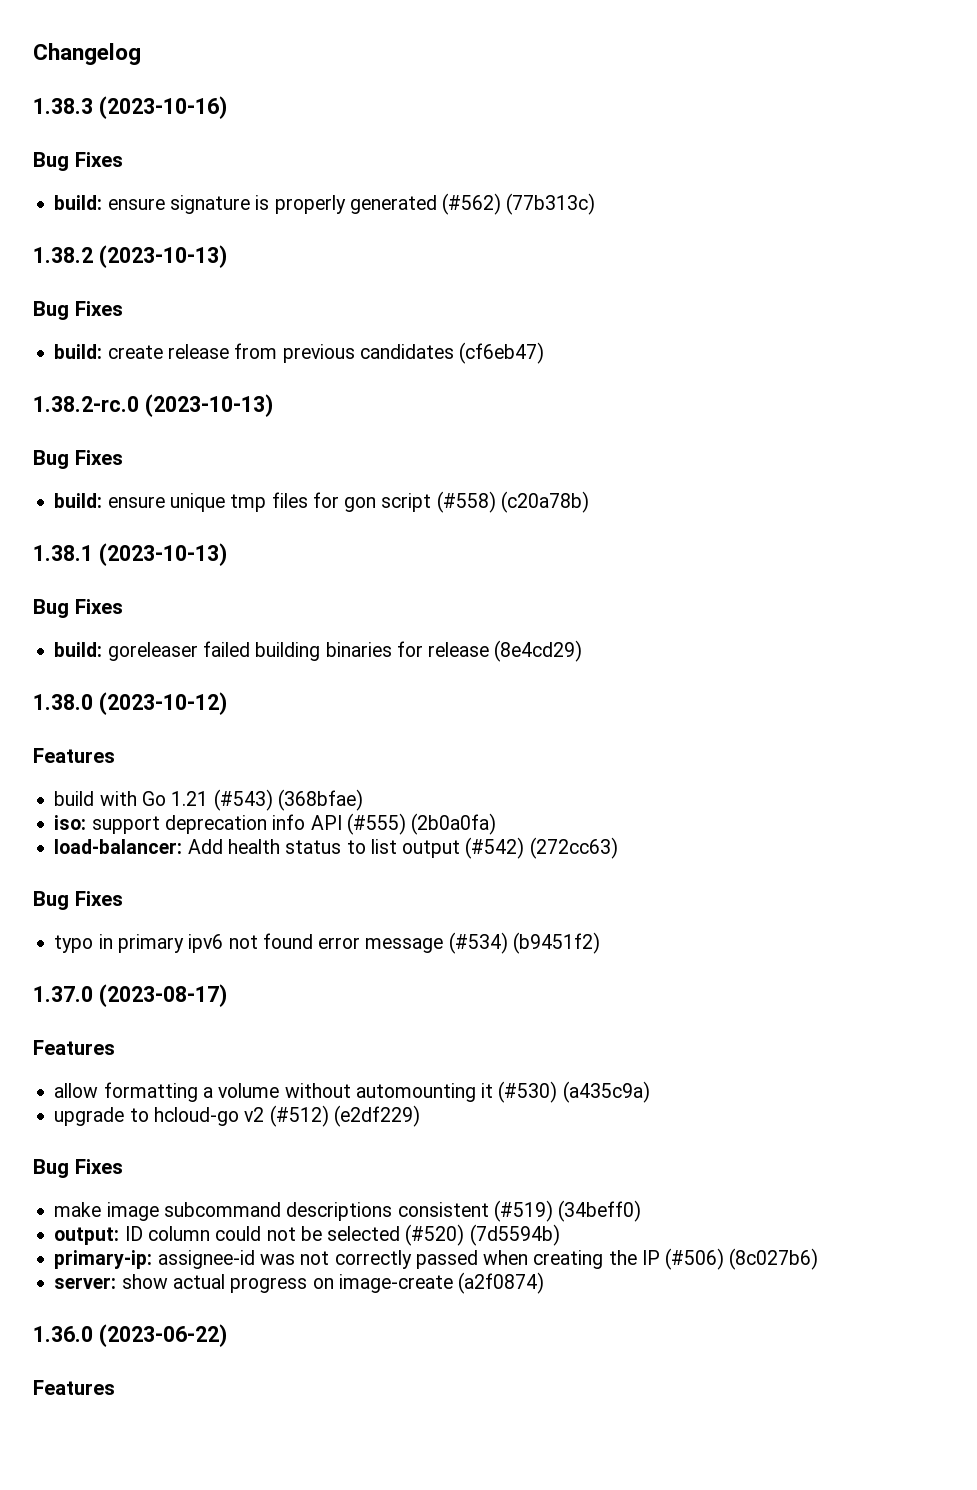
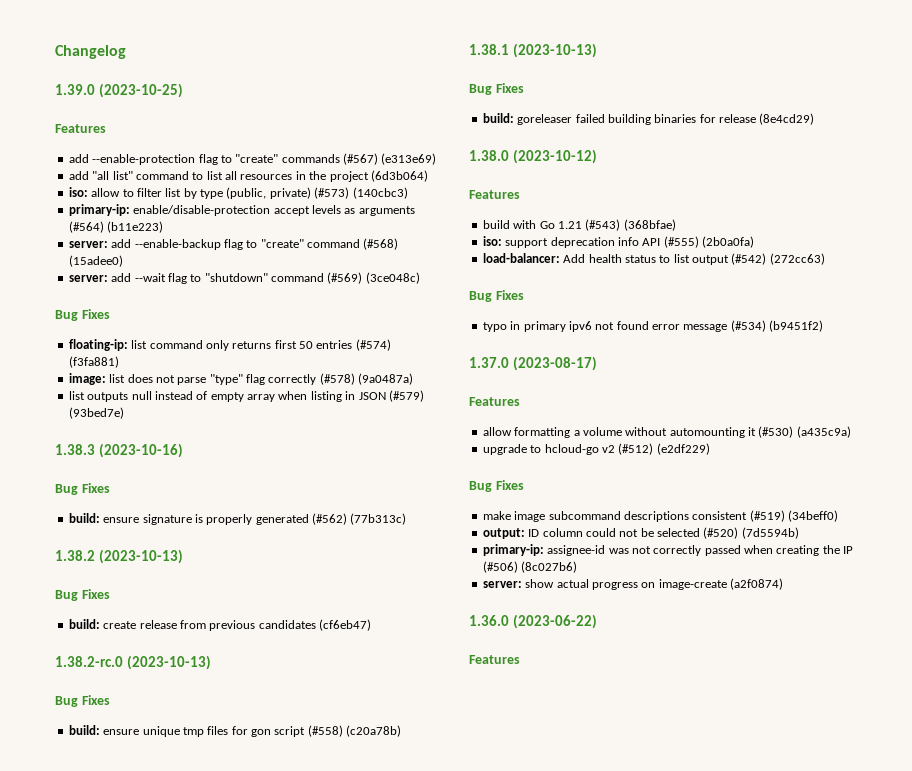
(141, 54) none -> [55,83,183,98] [55,124,106,133] [68,153,437,165] [68,170,428,182] [68,187,408,199] [68,204,415,216] [68,221,164,233] [68,238,399,250] [68,255,123,267] [68,272,420,284] [55,309,110,321] [68,339,391,351] [68,356,119,368] [68,373,414,385] [68,390,424,402] [68,407,124,419] // 1.39.0 (2023-10-25) // Features // add --enable-protection flag to "create" commands (#567) (e313e69) // add "all list" command to list all resources in the project (6d3b064) // iso: allow to filter list by type (public, private) (#573) (140cbc3) // primary-ip: enable/disable-protection accept levels as arguments (#564) (b11e223) // server: add --enable-backup flag to "create" command (#568) (15adee0) // server: add --wait flag to "shutdown" command (#569) (3ce048c) // Bug Fixes // floating-ip: list command only returns first 50 entries (#574) (f3fa881) // image: list does not parse "type" flag correctly (#578) (9a0487a) // list outputs null instead of empty array when listing in JSON (#579) (93bed7e)

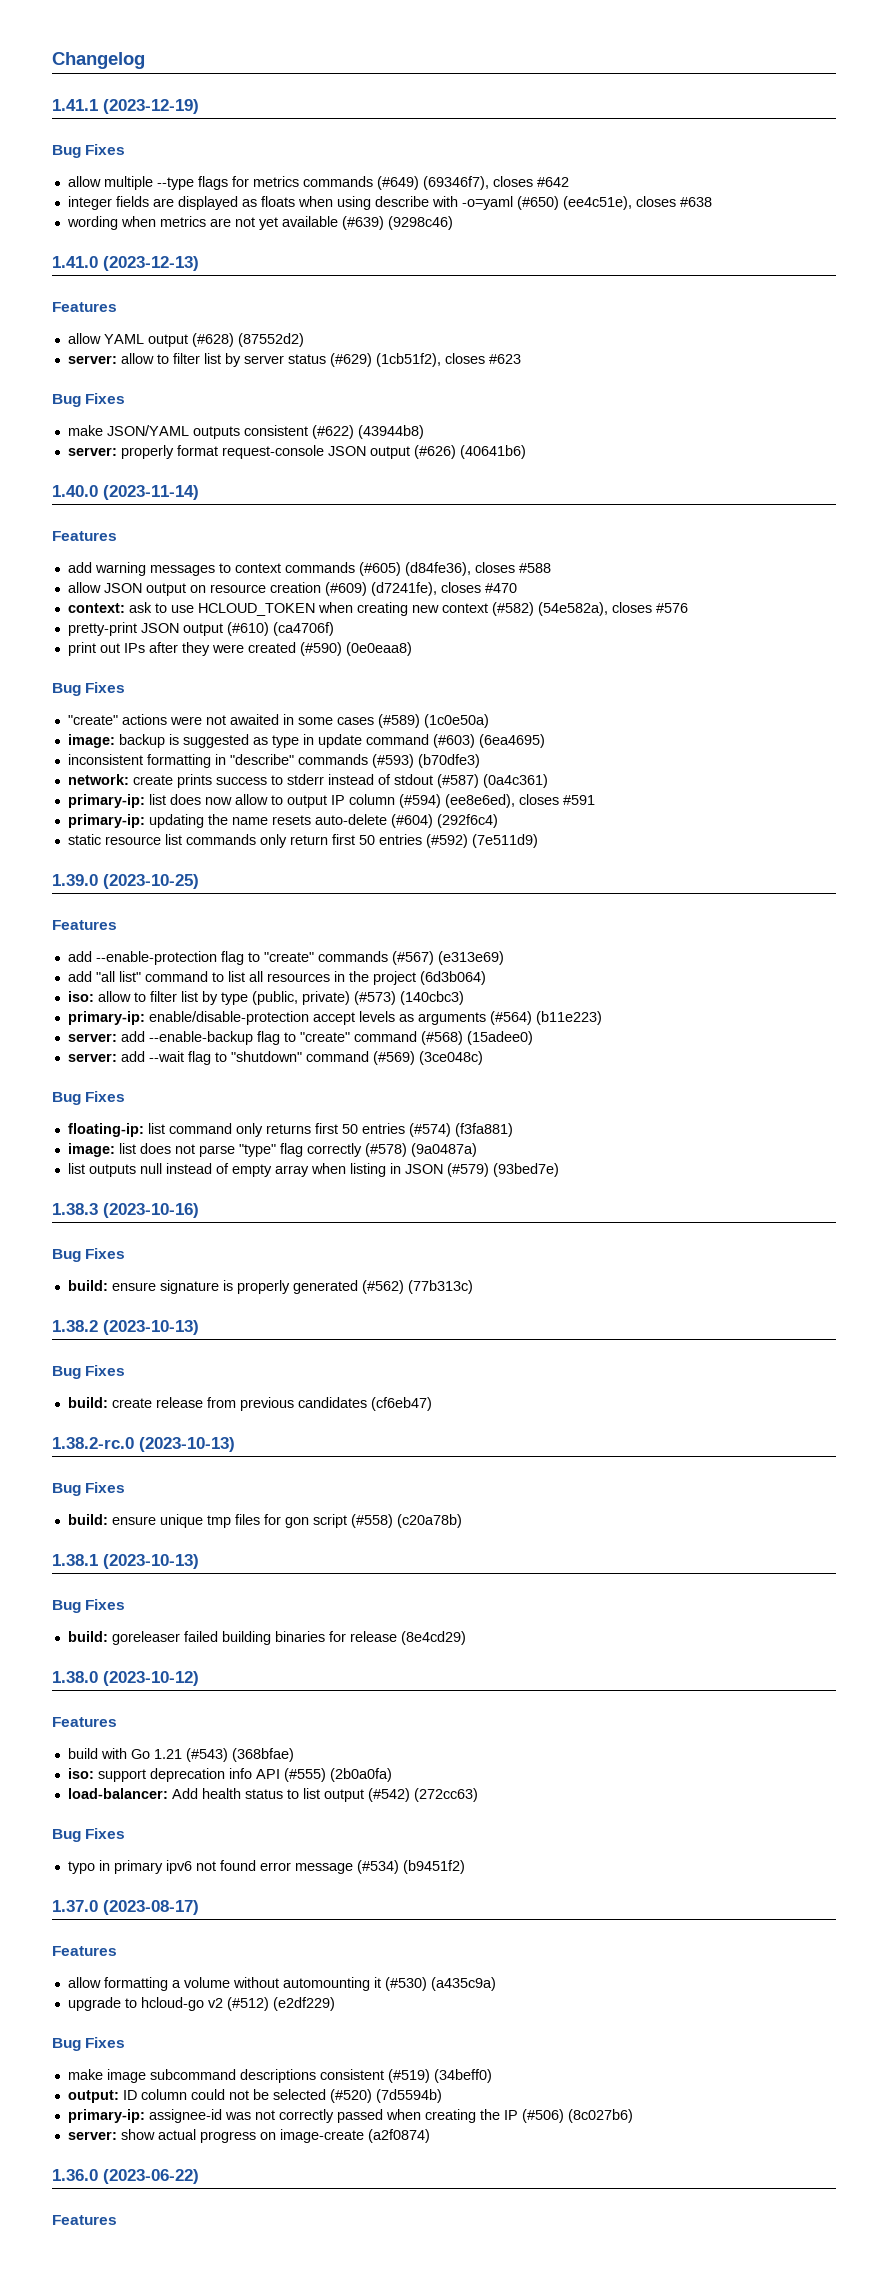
(126, 52) none -> [52,99,199,114] [52,144,126,158] [67,176,569,190] [67,196,712,210] [66,216,453,230] [52,256,199,271] [52,302,117,312] [67,333,304,347] [67,353,521,367] [52,393,126,407] [67,425,424,439] [67,445,526,459] [52,485,199,500] [52,531,117,541] [67,562,551,576] [67,582,517,596] [67,602,688,616] [67,622,334,636] [67,642,412,656] [52,682,126,696] [67,714,489,728] [67,734,545,748] [67,754,480,768] [67,774,548,788] [67,794,595,808] [67,814,498,828] [67,834,538,848] // 1.41.1 (2023-12-19) // Bug Fixes // allow multiple --type flags for metrics commands (#649) (69346f7), closes #642 // integer fields are displayed as floats when using describe with -o=yaml (#650) (ee4c51e), closes #638 // wording when metrics are not yet available (#639) (9298c46) // 1.41.0 (2023-12-13) // Features // allow YAML output (#628) (87552d2) // server: allow to filter list by server status (#629) (1cb51f2), closes #623 // Bug Fixes // make JSON/YAML outputs consistent (#622) (43944b8) // server: properly format request-console JSON output (#626) (40641b6) // 1.40.0 (2023-11-14) // Features // add warning messages to context commands (#605) (d84fe36), closes #588 // allow JSON output on resource creation (#609) (d7241fe), closes #470 // context: ask to use HCLOUD_TOKEN when creating new context (#582) (54e582a), closes #576 // pretty-print JSON output (#610) (ca4706f) // print out IPs after they were created (#590) (0e0eaa8) // Bug Fixes // "create" actions were not awaited in some cases (#589) (1c0e50a) // image: backup is suggested as type in update command (#603) (6ea4695) // inconsistent formatting in "describe" commands (#593) (b70dfe3) // network: create prints success to stderr instead of stdout (#587) (0a4c361) // primary-ip: list does now allow to output IP column (#594) (ee8e6ed), closes #591 // primary-ip: updating the name resets auto-delete (#604) (292f6c4) // static resource list commands only return first 50 entries (#592) (7e511d9)

